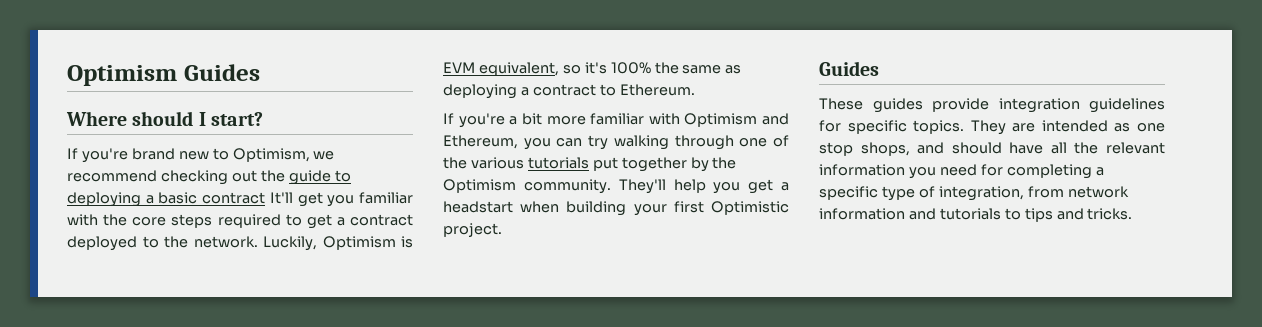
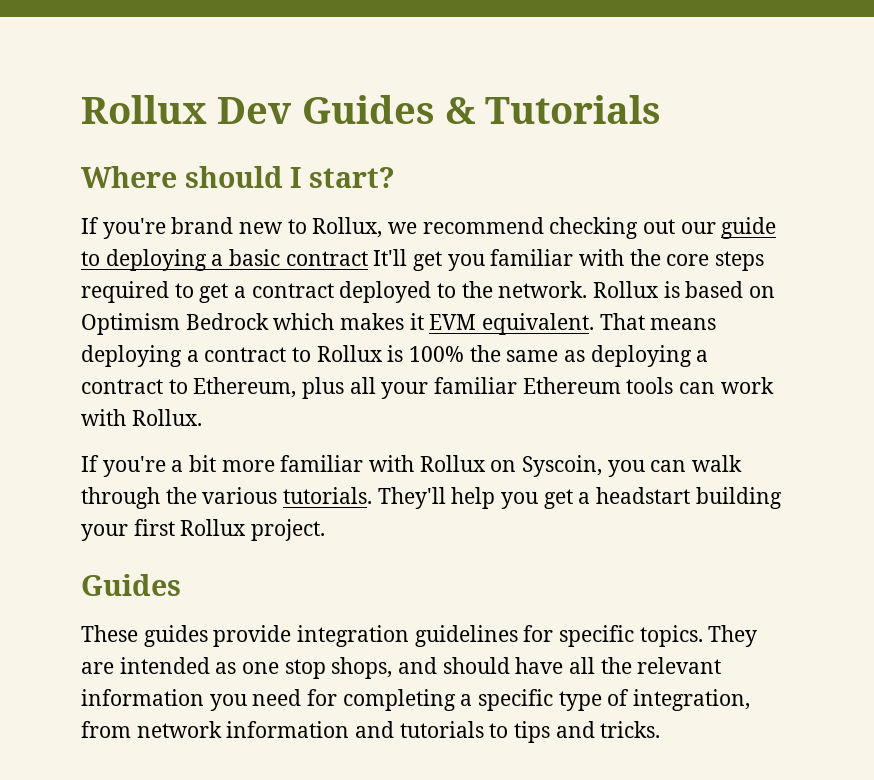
[67,64,260,86] Optimism Guides -> [81,95,662,124] Rollux Dev Guides & Tutorials
[232,148,310,162] Optimism, -> [312,217,383,238] Rollux,
[260,170,285,182] the -> [680,222,716,234] our
[263,236,413,251] [443,62,607,76] Luckily, Optimism is EVM equivalent, so it's -> [593,281,776,298] [81,313,717,335] [81,345,404,367] Rollux is based on Optimism Bedrock which makes it EVM equivalent. That means deploying a contract to Rollux is
[619,84,695,96] Ethereum. -> [193,377,774,399] [81,409,202,426] Ethereum, plus all your familiar Ethereum tools can work with Rollux.
[684,113,789,127] [443,135,789,150] [443,157,737,172] [443,179,611,194] Optimism and Ethereum, you can try walking through one of the various tutorials put together by the Optimism community. -> [419,455,743,477] [81,487,373,509] Rollux on Syscoin, you can walk through the various tutorials.
[520,201,560,213] when -> (691, 495) none
[711,201,789,215] Optimistic -> [180,519,247,536] Rollux

